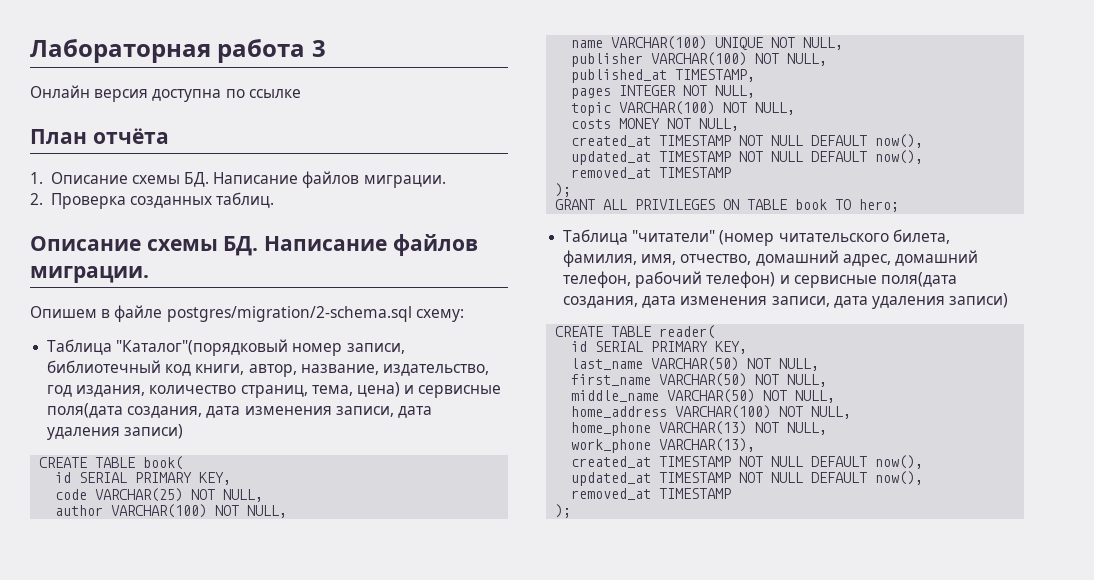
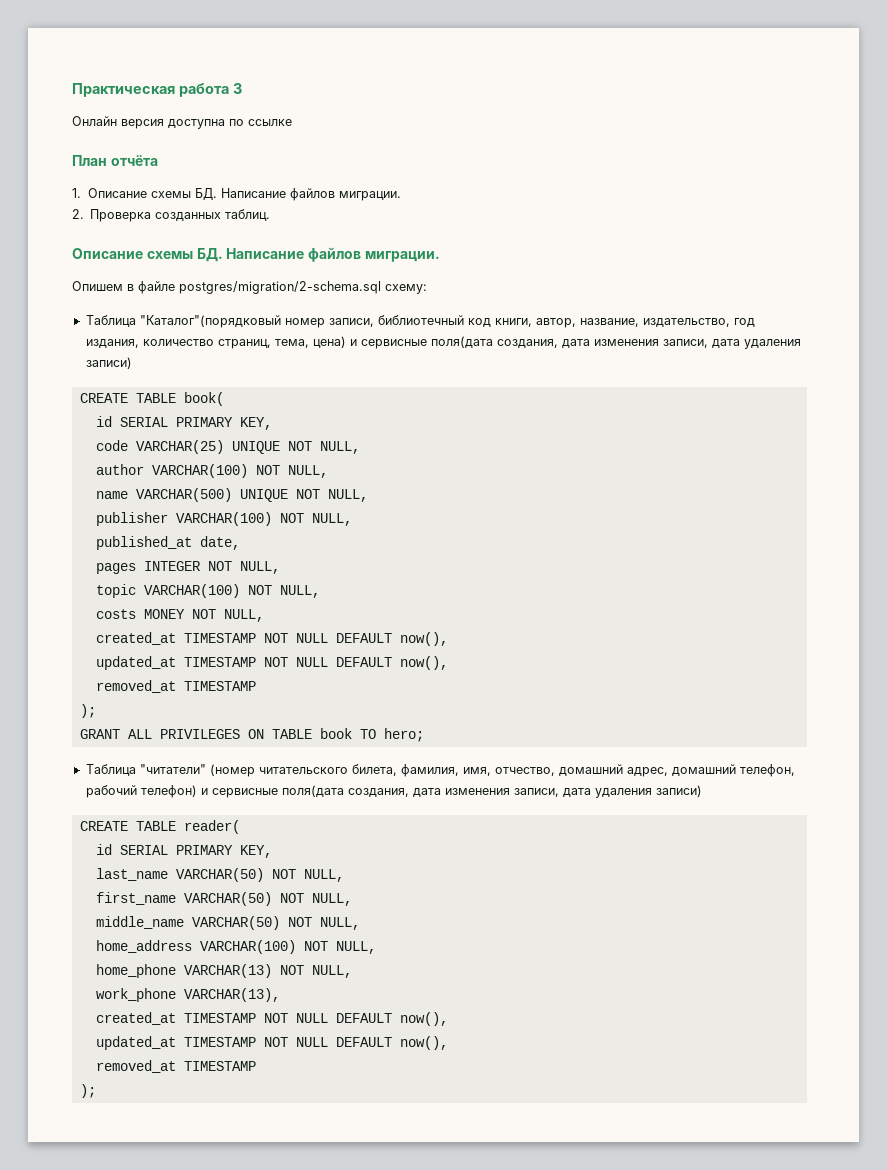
[30,39,211,63] Лабораторная -> [72,83,175,97] Практическая
(184, 495) none -> [231,441,280,454] UNIQUE
[611,36,708,50] VARCHAR(100) -> [135,488,232,502] VARCHAR(500)
[675,69,756,82] TIMESTAMP, -> [199,536,240,550] date,

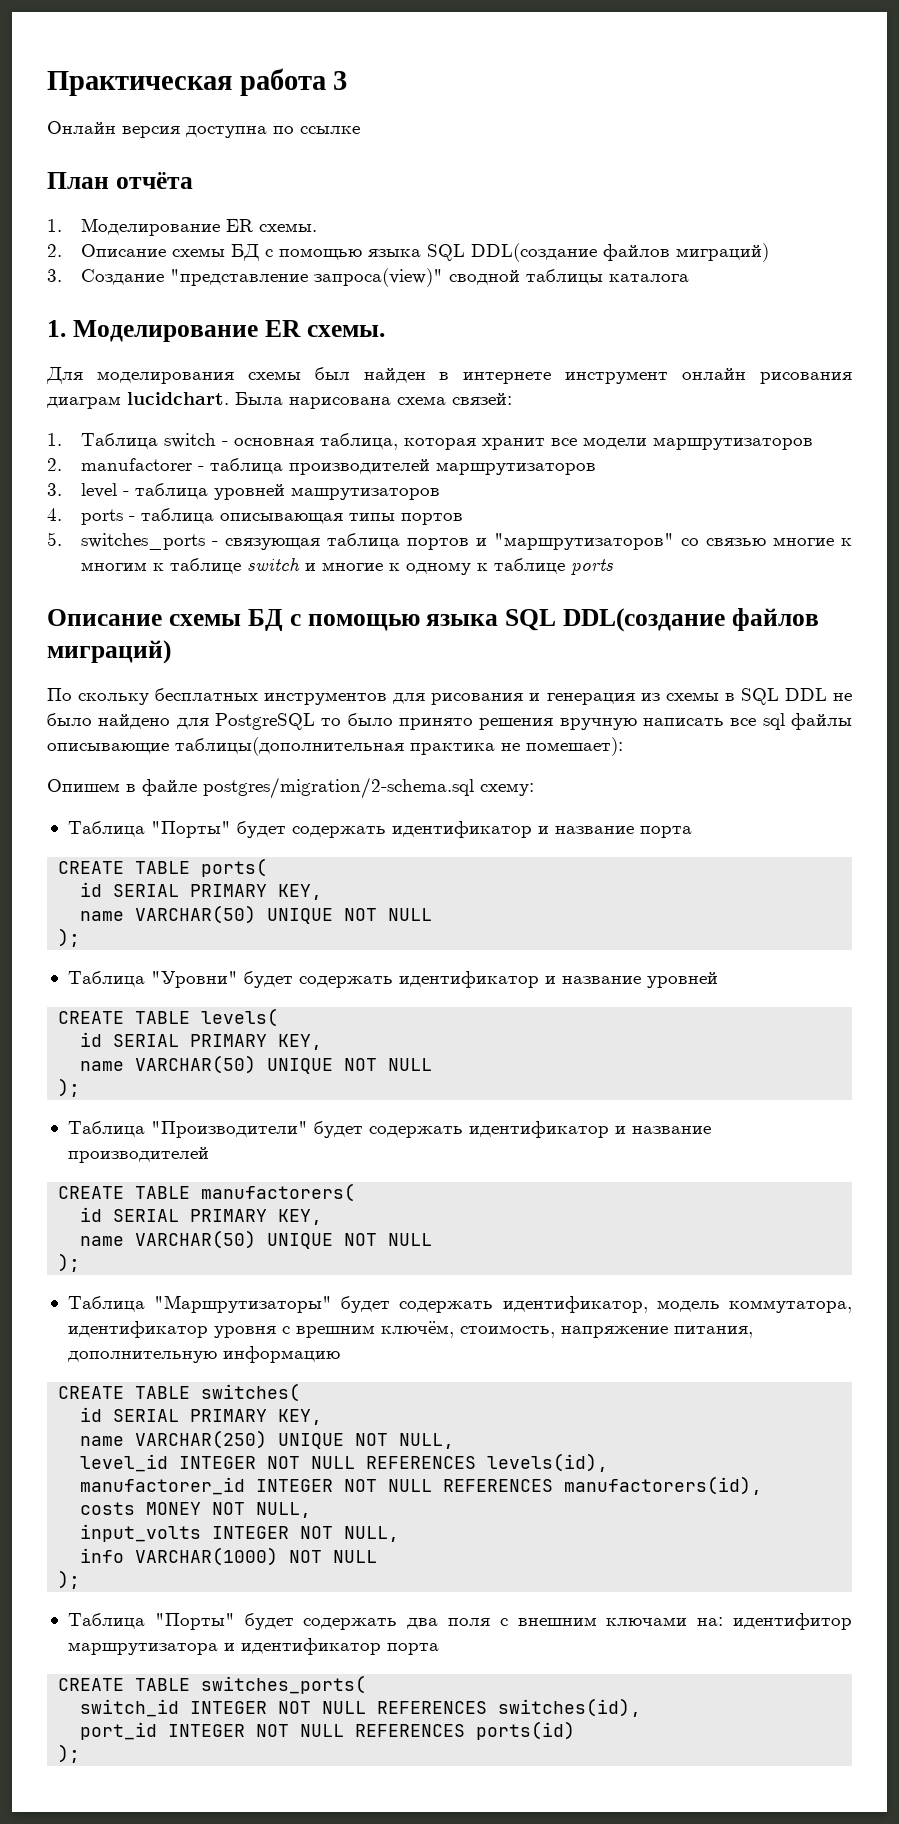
[88,188,402,201] [72,209,271,222] [72,247,440,262] Описание схемы БД. Написание файлов миграции. // 2. Проверка созданных таблиц. // Описание схемы БД. Написание файлов миграции. -> [81,218,318,236] [47,243,770,262] [47,268,690,287] [47,320,385,342] [46,367,853,384] [47,392,512,409] [47,433,814,450] [47,458,597,475] [47,483,441,500] [47,508,464,525] [47,532,852,550] [81,558,614,575] [47,608,820,632] [47,640,171,664] [47,688,853,705] [47,713,853,730] [47,737,623,756] Моделирование ER схемы. // 2. Описание схемы БД с помощью языка SQL DDL(создание файлов миграций) // 3. Создание "представление запроса(view)" сводной таблицы каталога // 1. Моделирование ER схемы. // Для моделирования схемы был найден в интернете инструмент онлайн рисования диаграм lucidchart. Была нарисована схема связей: // 1. Таблица switch - основная таблица, которая хранит все модели маршрутизаторов // 2. manufactorer - таблица производителей маршрутизаторов // 3. level - таблица уровней машрутизаторов // 4. ports - таблица описывающая типы портов // 5. switches_ports - связующая таблица портов и "маршрутизаторов" со связью многие к многим к таблице switch и многие к одному к таблице ports // Описание схемы БД с помощью языка SQL DDL(создание файлов миграций) // По скольку бесплатных инструментов для рисования и генерация из схемы в SQL DDL не было найдено для PostgreSQL то было принято решения вручную написать все sql файлы описывающие таблицы(дополнительная практика не помешает):
[139,315,755,328] [85,336,801,349] [85,357,132,369] [79,392,224,406] [95,416,272,430] [95,440,360,454] [95,464,328,478] [95,488,368,502] [95,512,352,526] [95,536,240,550] [95,561,280,574] [95,584,320,598] [95,609,264,622] [95,632,448,646] [95,656,448,670] [95,680,256,693] [79,704,96,718] [79,728,424,742] [85,764,795,777] [85,785,702,798] [79,820,240,834] [95,844,272,858] [95,868,344,882] [95,892,352,906] [95,916,360,930] [95,940,376,954] [95,964,352,978] [95,988,280,1002] [95,1012,448,1026] [95,1036,448,1050] [95,1060,256,1073] "Каталог"(порядковый номер записи, библиотечный код книги, автор, название, издательство, год издания, количество страниц, тема, цена) и сервисные поля(дата создания, дата изменения записи, дата удаления записи) // CREATE TABLE book( // id SERIAL PRIMARY KEY, // code VARCHAR(25) UNIQUE NOT NULL, // author VARCHAR(100) NOT NULL, // name VARCHAR(500) UNIQUE NOT NULL, // publisher VARCHAR(100) NOT NULL, // published_at date, // pages INTEGER NOT NULL, // topic VARCHAR(100) NOT NULL, // costs MONEY NOT NULL, // created_at TIMESTAMP NOT NULL DEFAULT now(), // updated_at TIMESTAMP NOT NULL DEFAULT now(), // removed_at TIMESTAMP // ); // GRANT ALL PRIVILEGES ON TABLE book TO hero; // Таблица "читатели" (номер читательского билета, фамилия, имя, отчество, домашний адрес, домашний телефон, рабочий телефон) и сервисные поля(дата создания, дата изменения записи, дата удаления записи) // CREATE TABLE reader( // id SERIAL PRIMARY KEY, // last_name VARCHAR(50) NOT NULL, // first_name VARCHAR(50) NOT NULL, // middle_name VARCHAR(50) NOT NULL, // home_address VARCHAR(100) NOT NULL, // home_phone VARCHAR(13) NOT NULL, // work_phone VARCHAR(13), // created_at TIMESTAMP NOT NULL DEFAULT now(), // updated_at TIMESTAMP NOT NULL DEFAULT now(), // removed_at TIMESTAMP -> [150,821,692,838] [58,858,268,877] [80,882,323,900] [80,905,433,924] [58,928,81,947] [67,971,718,988] [58,1008,279,1027] [80,1032,323,1050] [80,1055,433,1074] [58,1078,81,1097] [67,1121,711,1138] [67,1147,209,1163] [58,1183,356,1202] [80,1207,323,1225] [80,1230,433,1249] [58,1253,81,1272] [67,1295,853,1313] [67,1321,753,1338] [67,1346,340,1363] [58,1383,301,1402] [80,1407,323,1425] [80,1430,455,1449] [80,1453,609,1472] [80,1476,763,1495] [80,1502,312,1518] [80,1524,400,1542] [80,1547,378,1566] [58,1570,81,1589] [67,1613,852,1630] [67,1638,439,1655] [58,1675,367,1694] [80,1698,642,1717] [80,1721,576,1740] "Порты" будет содержать идентификатор и название порта // CREATE TABLE ports( // id SERIAL PRIMARY KEY, // name VARCHAR(50) UNIQUE NOT NULL // ); // Таблица "Уровни" будет содержать идентификатор и название уровней // CREATE TABLE levels( // id SERIAL PRIMARY KEY, // name VARCHAR(50) UNIQUE NOT NULL // ); // Таблица "Производители" будет содержать идентификатор и название производителей // CREATE TABLE manufactorers( // id SERIAL PRIMARY KEY, // name VARCHAR(50) UNIQUE NOT NULL // ); // Таблица "Маршрутизаторы" будет содержать идентификатор, модель коммутатора, идентификатор уровня с врешним ключём, стоимость, напряжение питания, дополнительную информацию // CREATE TABLE switches( // id SERIAL PRIMARY KEY, // name VARCHAR(250) UNIQUE NOT NULL, // level_id INTEGER NOT NULL REFERENCES levels(id), // manufactorer_id INTEGER NOT NULL REFERENCES manufactorers(id), // costs MONEY NOT NULL, // input_volts INTEGER NOT NULL, // info VARCHAR(1000) NOT NULL // ); // Таблица "Порты" будет содержать два поля с внешним ключами на: идентифитор маршрутизатора и идентификатор порта // CREATE TABLE switches_ports( // switch_id INTEGER NOT NULL REFERENCES switches(id), // port_id INTEGER NOT NULL REFERENCES ports(id)

